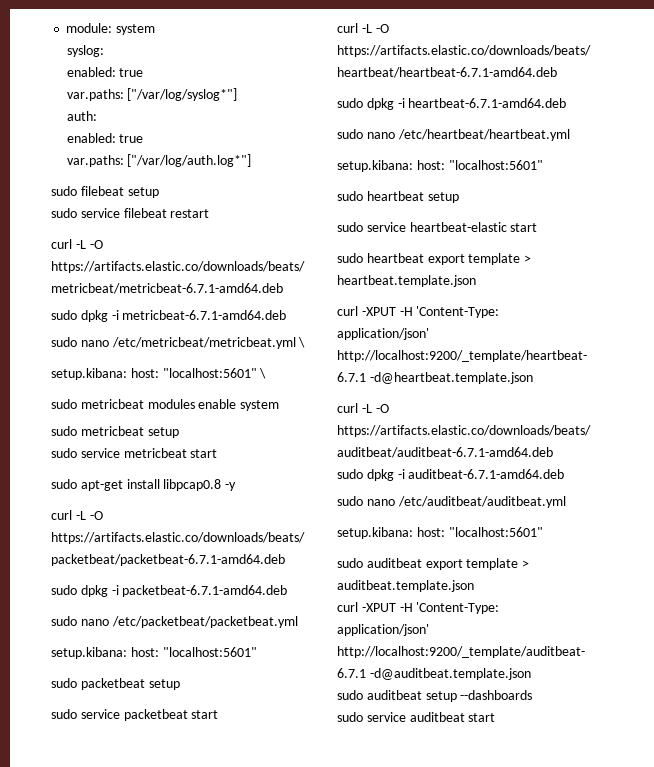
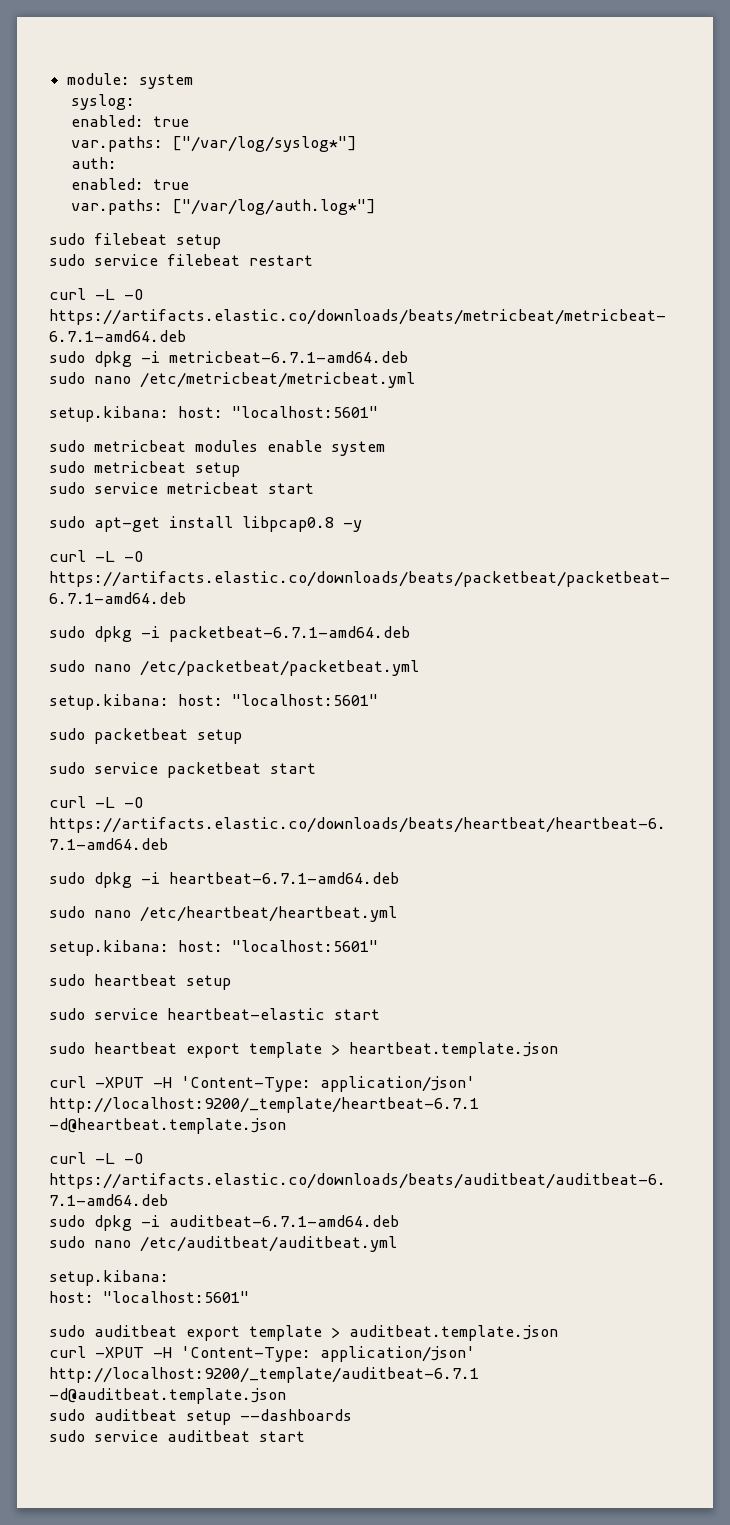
[298,337,306,348] [51,368,267,380] \ // setup.kibana: host: "localhost:5601" \ -> [49,406,378,422] // setup.kibana: host: "localhost:5601"
(413, 533) none -> (169, 1278) //

